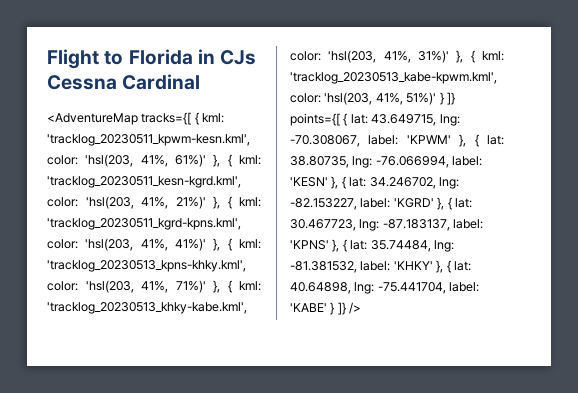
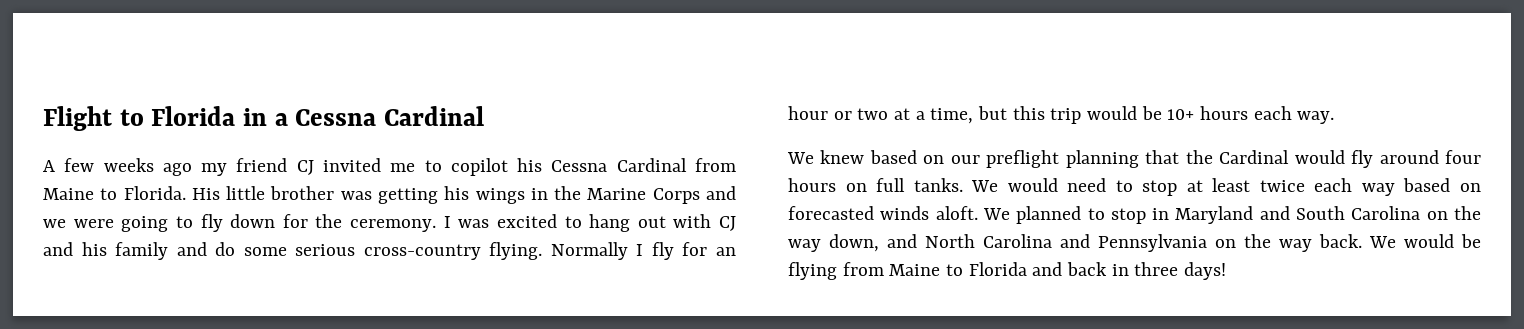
[220,50,257,65] CJs -> [274,113,288,126] a
[47,112,225,125] [47,134,250,146] [47,154,261,167] [47,176,241,188] [47,196,261,209] [47,218,241,230] [47,238,261,251] [47,260,246,272] [47,280,261,293] [47,302,247,314] [290,50,504,63] [290,72,497,84] [290,92,455,105] [290,113,460,126] [290,134,504,147] [290,156,483,168] [290,176,459,189] [290,197,472,210] [290,219,484,231] [290,239,454,252] [290,260,471,273] [290,282,480,294] [290,302,362,315] <AdventureMap tracks={[ { kml: 'tracklog_20230511_kpwm-kesn.kml', color: 'hsl(203, 41%, 61%)' }, { kml: 'tracklog_20230511_kesn-kgrd.kml', color: 'hsl(203, 41%, 21%)' }, { kml: 'tracklog_20230511_kgrd-kpns.kml', color: 'hsl(203, 41%, 41%)' }, { kml: 'tracklog_20230513_kpns-khky.kml', color: 'hsl(203, 41%, 71%)' }, { kml: 'tracklog_20230513_khky-kabe.kml', color: 'hsl(203, 41%, 31%)' }, { kml: 'tracklog_20230513_kabe-kpwm.kml', color: 'hsl(203, 41%, 51%)' } ]} points={[ { lat: 43.649715, lng: -70.308067, label: 'KPWM' }, { lat: 38.80735, lng: -76.066994, label: 'KESN' }, { lat: 34.246702, lng: -82.153227, label: 'KGRD' }, { lat: 30.467723, lng: -87.183137, label: 'KPNS' }, { lat: 35.74484, lng: -81.381532, label: 'KHKY' }, { lat: 40.64898, lng: -75.441704, label: 'KABE' } ]} /> -> [43,158,736,176] [43,186,737,204] [43,214,736,232] [43,242,737,260] [788,106,1335,124] [787,150,1481,168] [788,178,1481,196] [788,206,1481,224] [788,234,1481,252] [788,262,1227,280] A few weeks ago my friend CJ invited me to copilot his Cessna Cardinal from Maine to Florida. His little brother was getting his wings in the Marine Corps and we were going to fly down for the ceremony. I was excited to hang out with CJ and his family and do some serious cross-country flying. Normally I fly for an hour or two at a time, but this trip would be 10+ hours each way. // We knew based on our preflight planning that the Cardinal would fly around four hours on full tanks. We would need to stop at least twice each way based on forecasted winds aloft. We planned to stop in Maryland and South Carolina on the way down, and North Carolina and Pennsylvania on the way back. We would be flying from Maine to Florida and back in three days!

